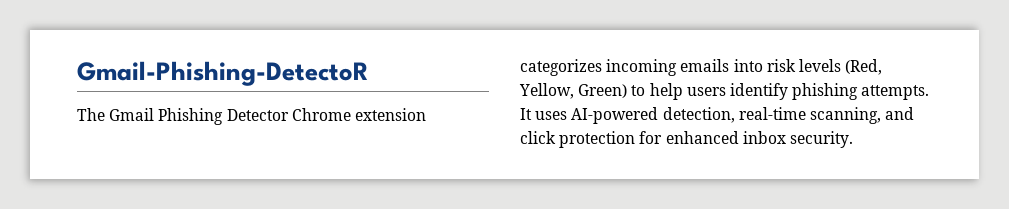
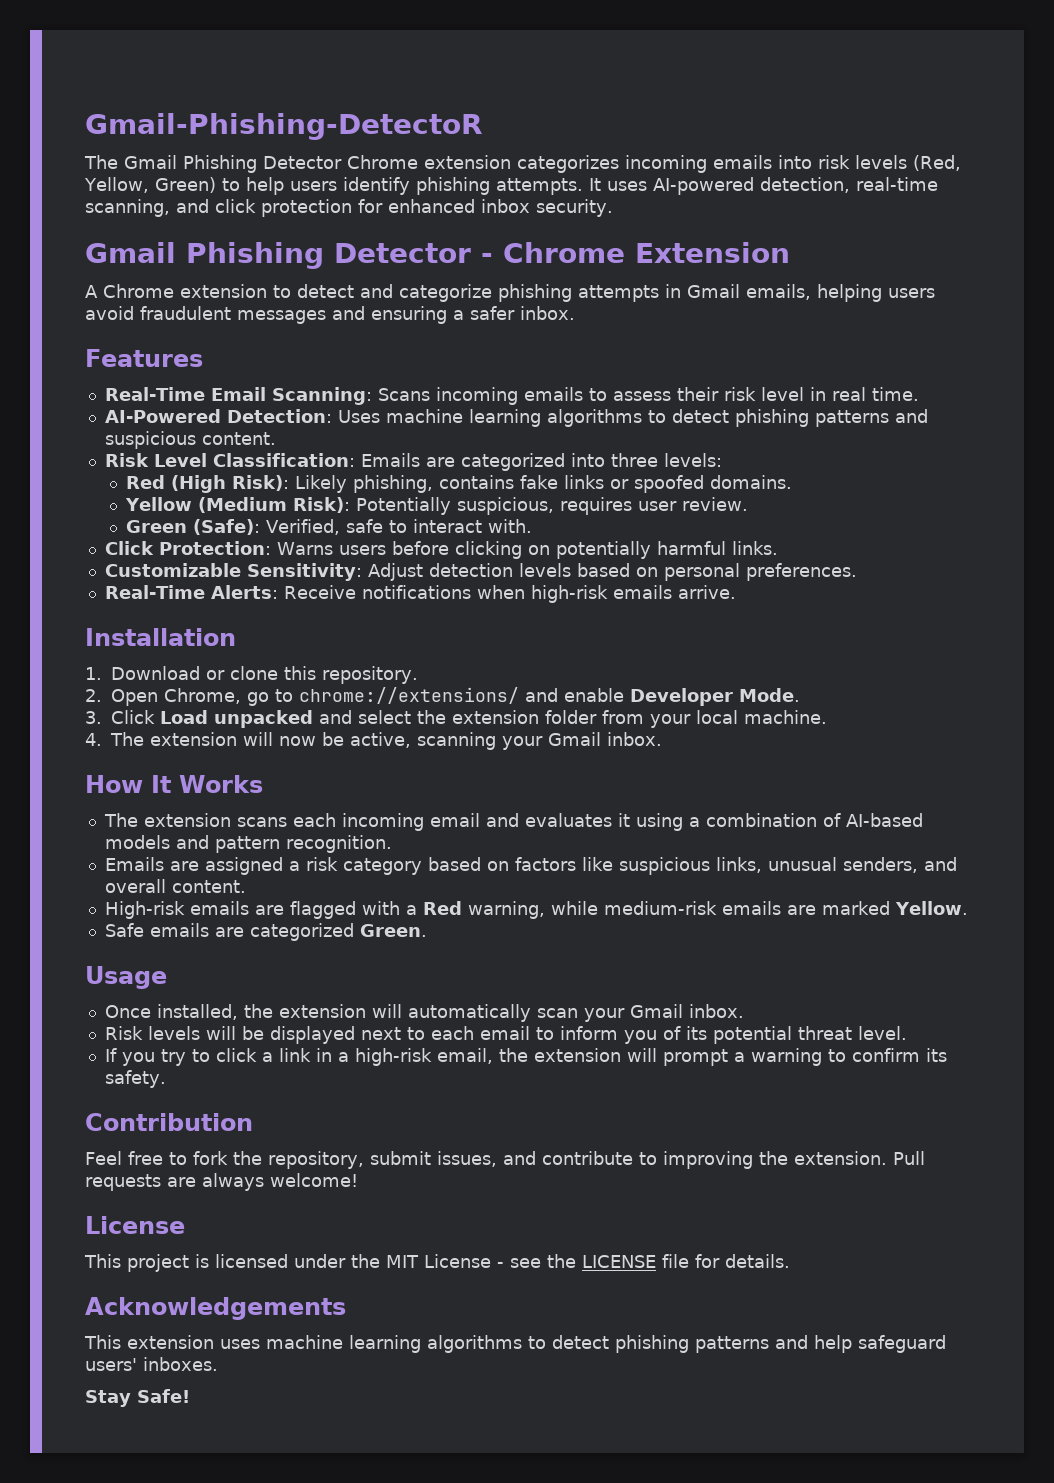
(853, 139) none -> [85,242,790,269] [85,284,935,302] [85,306,575,324] [85,349,203,367] [104,387,919,405] [104,409,928,427] [104,431,276,449] [104,453,722,471] [125,475,792,493] [124,497,748,515] [125,519,532,535] [104,541,778,559] [104,563,857,581] [104,585,736,603] [85,628,236,646] [85,666,418,684] [85,687,800,706] [85,710,827,728] [85,732,662,750] [85,775,263,793] [103,813,923,831] [104,835,392,853] [104,857,957,875] [104,879,246,893] [104,901,968,919] [104,923,427,941] [85,966,167,989] [104,1004,744,1022] [104,1026,907,1044] [104,1048,947,1066] [104,1070,166,1088] [85,1113,253,1131] [85,1151,925,1169] [85,1173,358,1191] [85,1216,185,1234] [84,1254,790,1272] [85,1297,346,1320] [84,1335,946,1353] [85,1357,218,1371] [85,1389,190,1407] // Gmail Phishing Detector - Chrome Extension // A Chrome extension to detect and categorize phishing attempts in Gmail emails, helping users avoid fraudulent messages and ensuring a safer inbox. // Features // Real-Time Email Scanning: Scans incoming emails to assess their risk level in real time. // AI-Powered Detection: Uses machine learning algorithms to detect phishing patterns and suspicious content. // Risk Level Classification: Emails are categorized into three levels: // Red (High Risk): Likely phishing, contains fake links or spoofed domains. // Yellow (Medium Risk): Potentially suspicious, requires user review. // Green (Safe): Verified, safe to interact with. // Click Protection: Warns users before clicking on potentially harmful links. // Customizable Sensitivity: Adjust detection levels based on personal preferences. // Real-Time Alerts: Receive notifications when high-risk emails arrive. // Installation // 1. Download or clone this repository. // 2. Open Chrome, go to chrome://extensions/ and enable Developer Mode. // 3. Click Load unpacked and select the extension folder from your local machine. // 4. The extension will now be active, scanning your Gmail inbox. // How It Works // The extension scans each incoming email and evaluates it using a combination of AI-based models and pattern recognition. // Emails are assigned a risk category based on factors like suspicious links, unusual senders, and overall content. // High-risk emails are flagged with a Red warning, while medium-risk emails are marked Yellow. // Safe emails are categorized Green. // Usage // Once installed, the extension will automatically scan your Gmail inbox. // Risk levels will be displayed next to each email to inform you of its potential threat level. // If you try to click a link in a high-risk email, the extension will prompt a warning to confirm its safety. // Contribution // Feel free to fork the repository, submit issues, and contribute to improving the extension. Pull requests are always welcome! // License // This project is licensed under the MIT License - see the LICENSE file for details. // Acknowledgements // This extension uses machine learning algorithms to detect phishing patterns and help safeguard users' inboxes. // Stay Safe!

